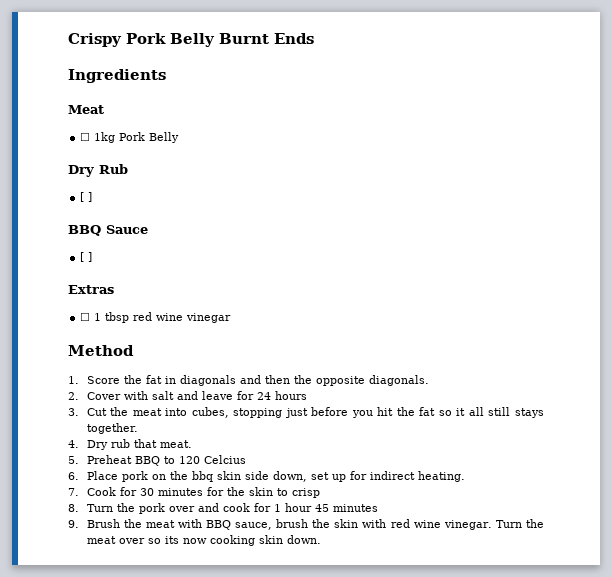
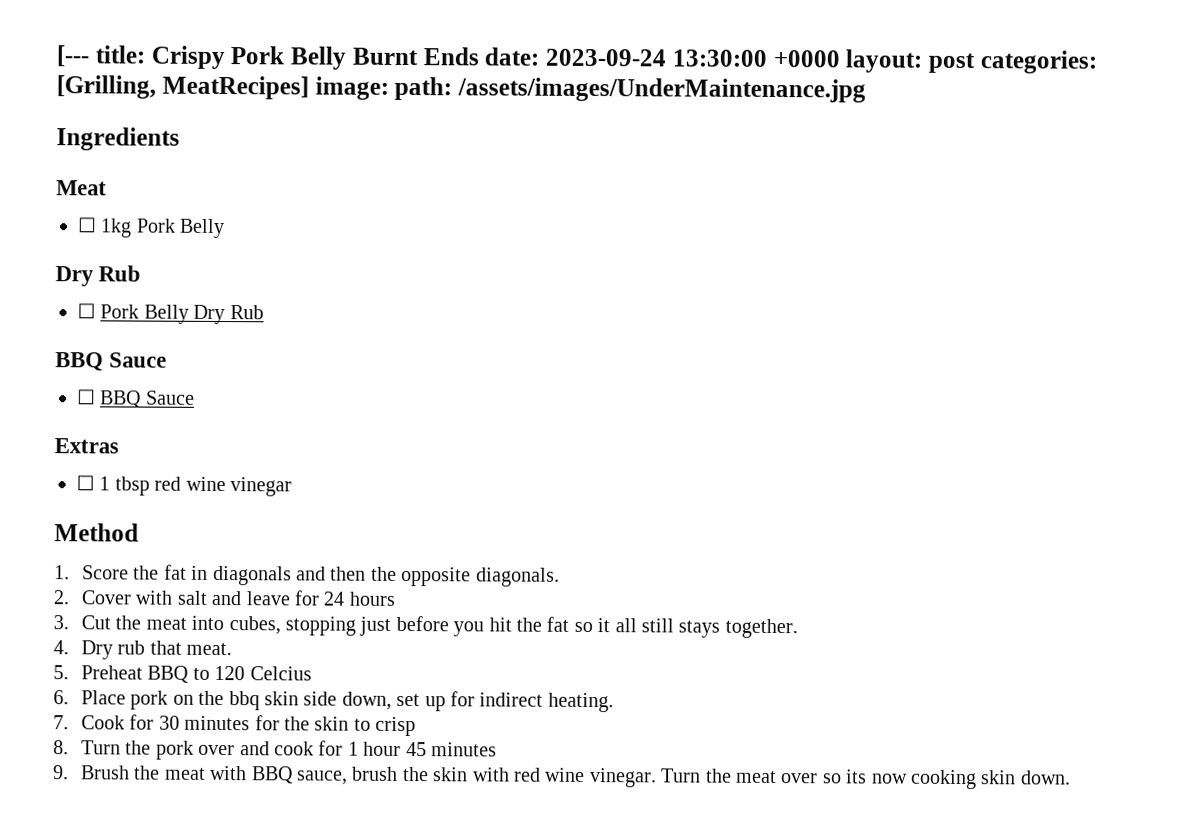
(68, 40) none -> [56,45,145,67] [--- title:
(314, 38) none -> [484,47,1097,74] [56,75,866,103] date: 2023-09-24 13:30:00 +0000 layout: post categories: [Grilling, MeatRecipes] image: path: /assets/images/UnderMaintenance.jpg
[80,192,93,202] [68,225,148,236] [80,252,93,262] [ ] // BBQ Sauce // [ ] -> [77,303,264,325] [55,352,168,372] [77,389,195,408] ☐ Pork Belly Dry Rub // BBQ Sauce // ☐ BBQ Sauce

